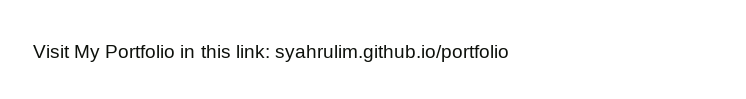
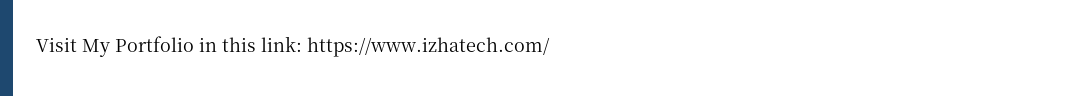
[274,45,509,62] syahrulim.github.io/portfolio -> [307,37,550,57] https://www.izhatech.com/

